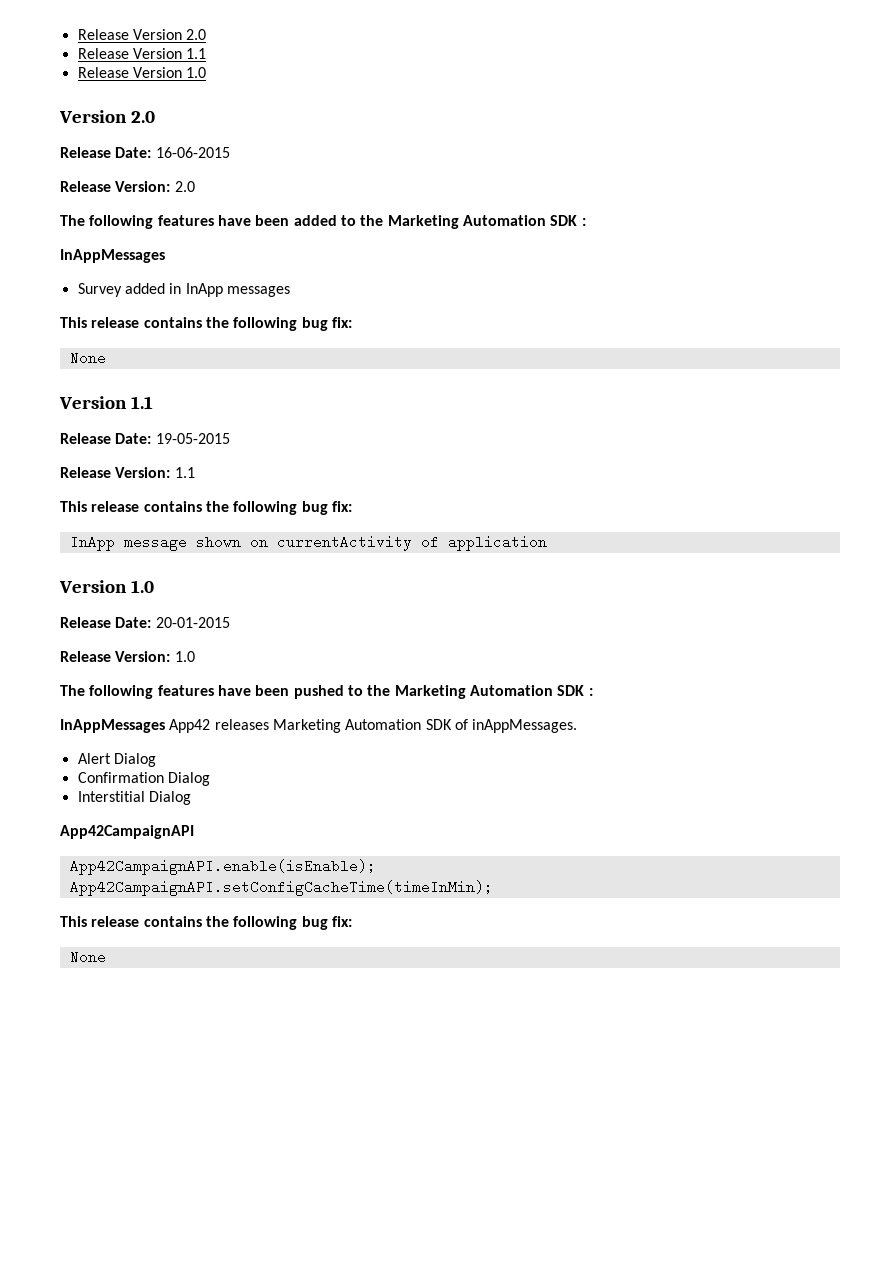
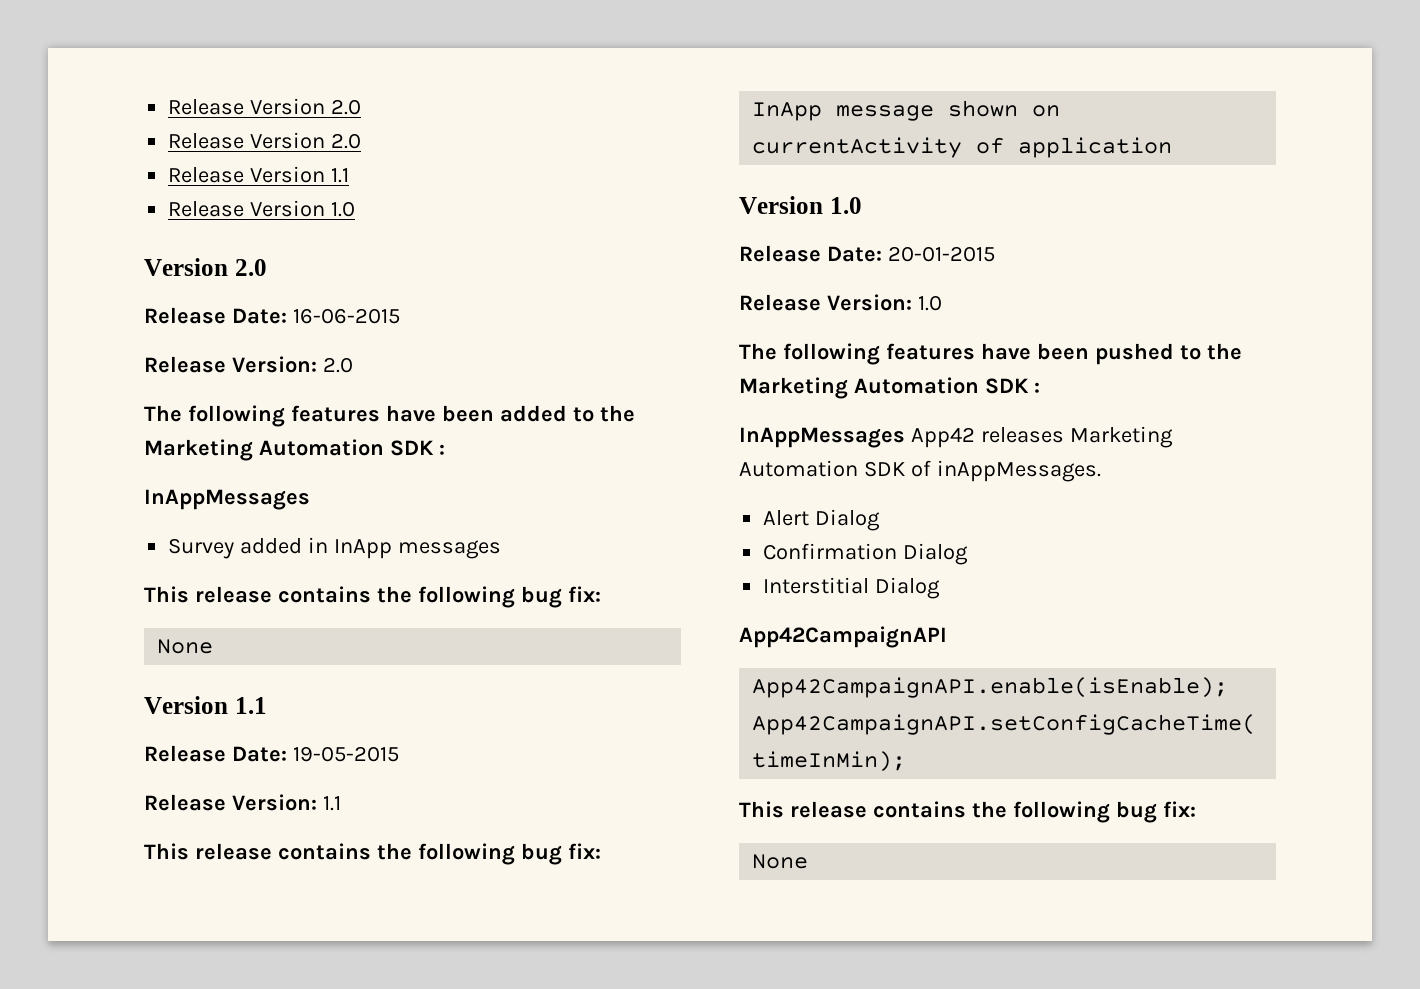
[77,29,207,40] Release Version 2.0 -> [168,98,362,115] [168,132,362,149] Release Version 2.0 // Release Version 2.0

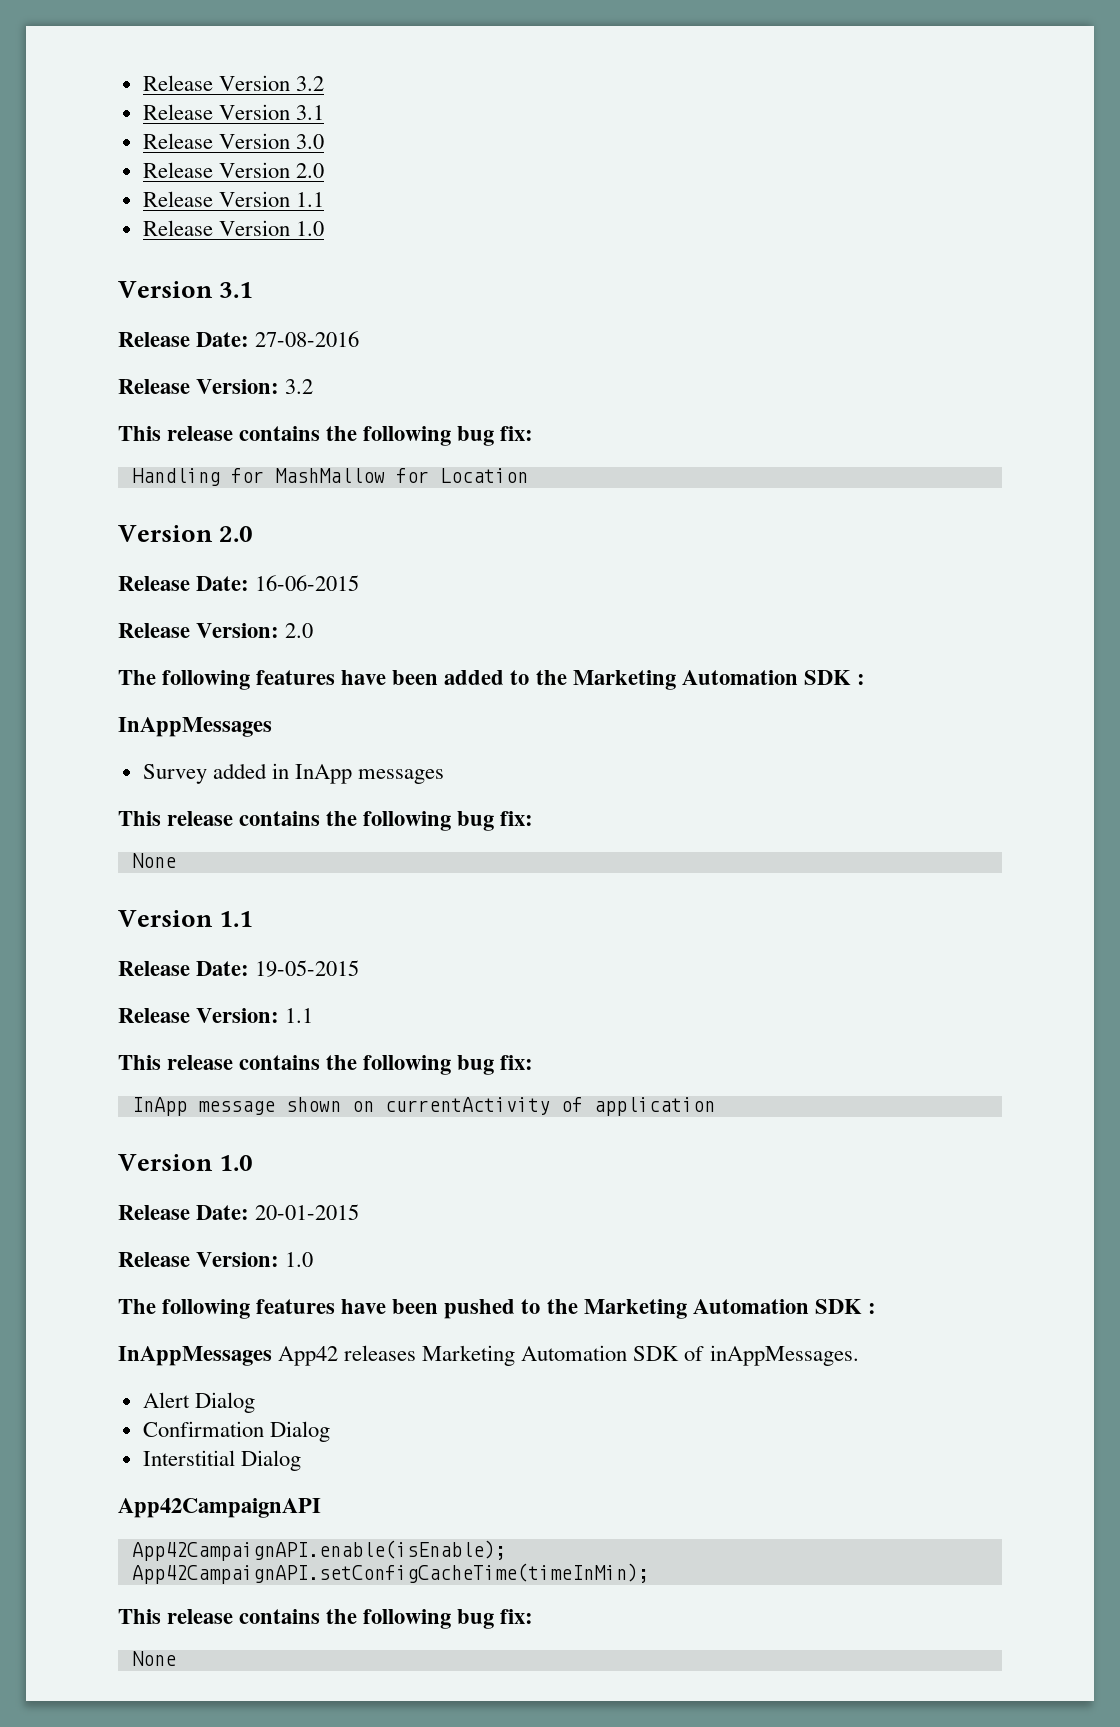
[168,98,362,115] Release Version 2.0 -> [142,75,324,91] [142,104,324,120] [142,133,324,149] Release Version 3.2 // Release Version 3.1 // Release Version 3.0
(356, 209) none -> [118,281,254,298] [118,331,360,347] [118,379,314,394] [118,426,534,446] [131,468,528,486] // Version 3.1 // Release Date: 27-08-2016 // Release Version: 3.2 // This release contains the following bug fix: // Handling for MashMallow for Location

